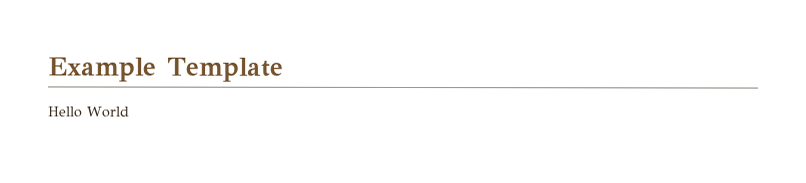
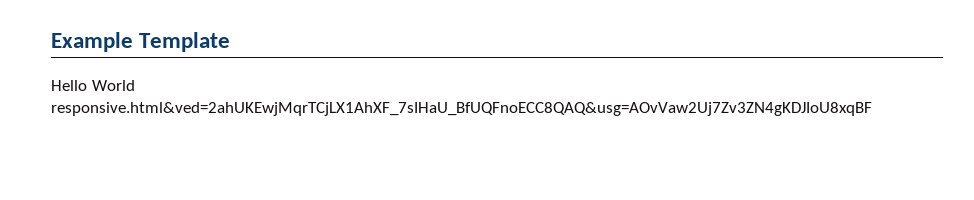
(129, 112) none -> [51,102,872,116] responsive.html&ved=2ahUKEwjMqrTCjLX1AhXF_7sIHaU_BfUQFnoECC8QAQ&usg=AOvVaw2Uj7Zv3ZN4gKDJIoU8xqBF

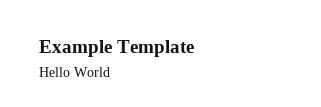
[51,102,872,116] responsive.html&ved=2ahUKEwjMqrTCjLX1AhXF_7sIHaU_BfUQFnoECC8QAQ&usg=AOvVaw2Uj7Zv3ZN4gKDJIoU8xqBF -> (110, 72) none

